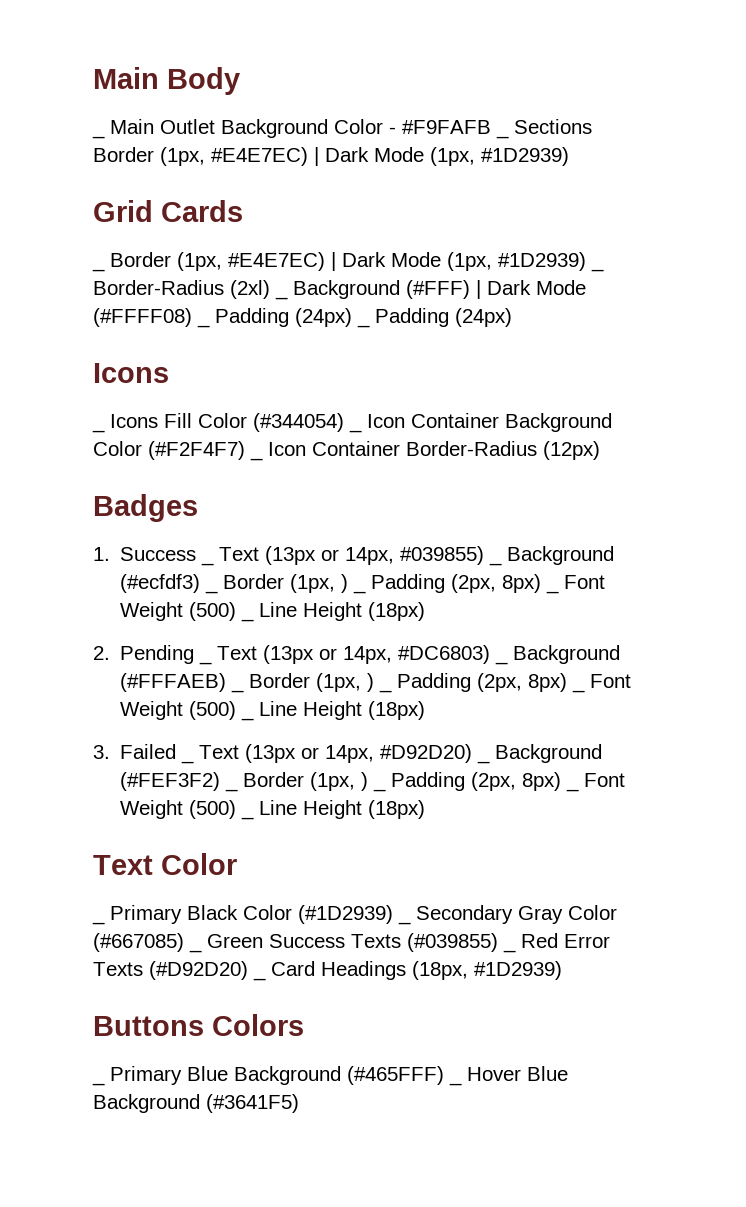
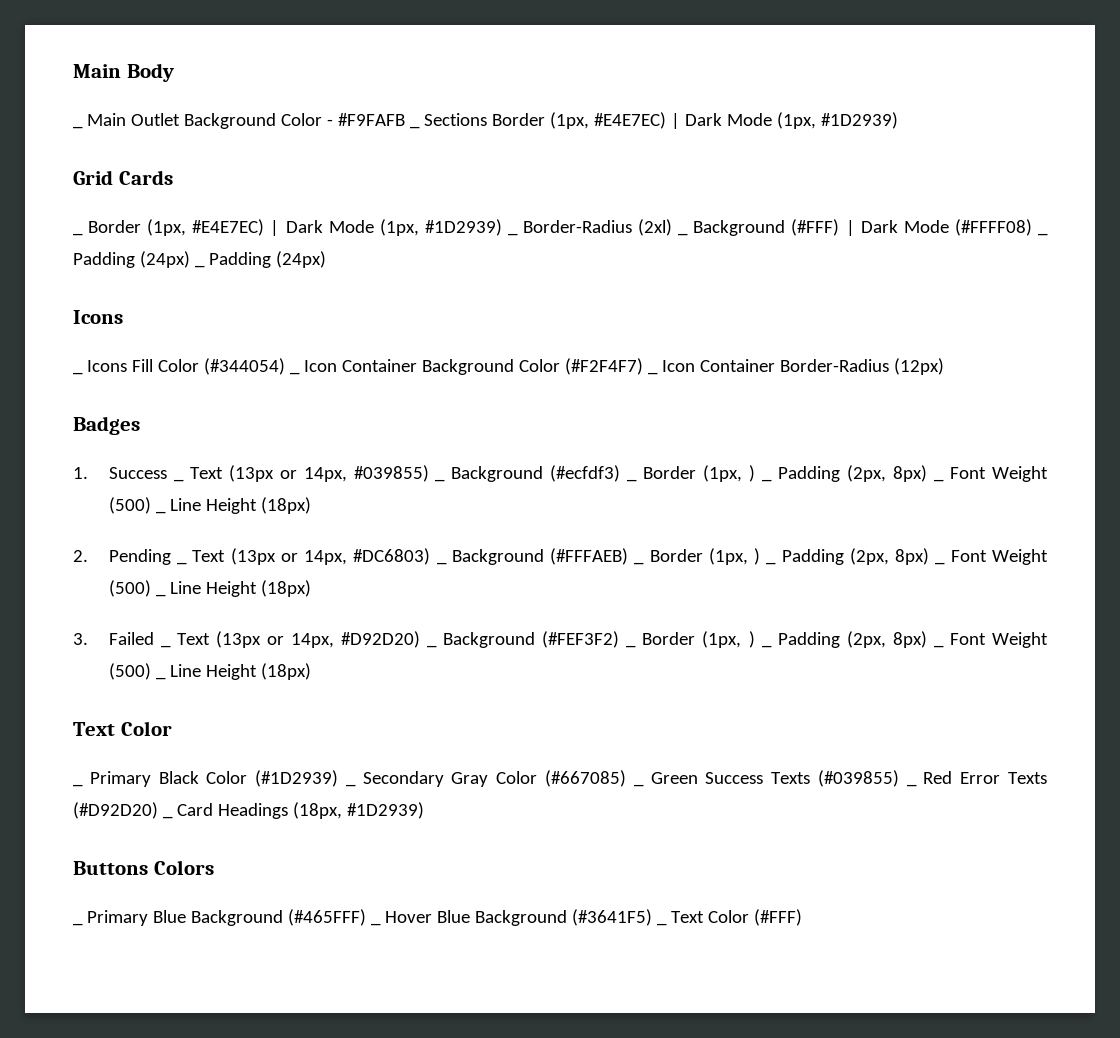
(299, 1103) none -> [656,923,667,926] [670,909,802,926] _ Text Color (#FFF)

